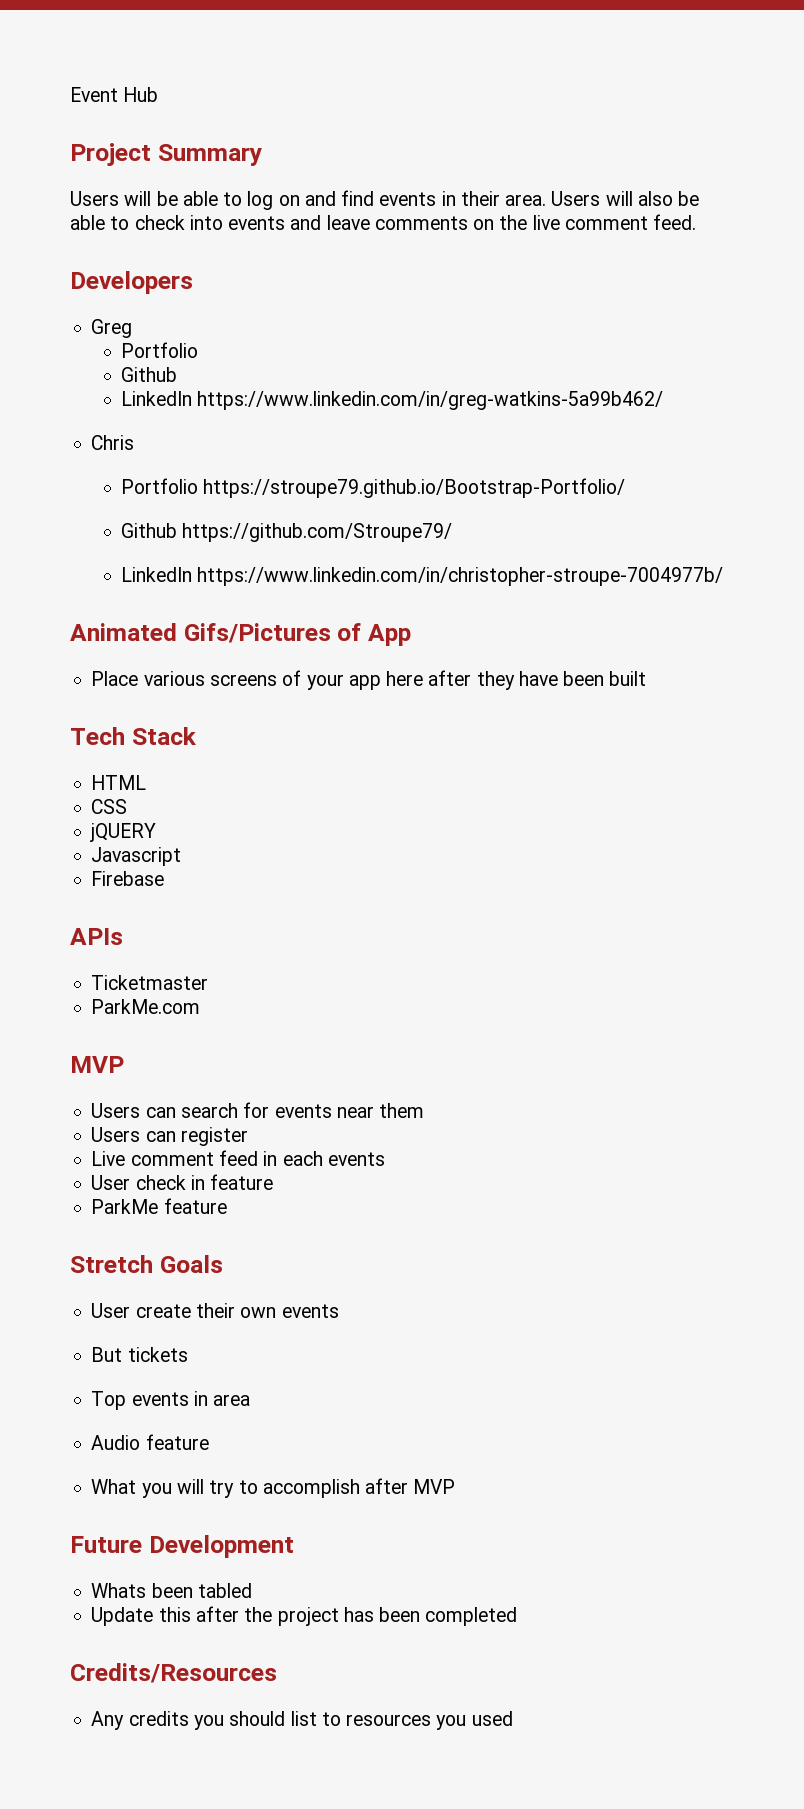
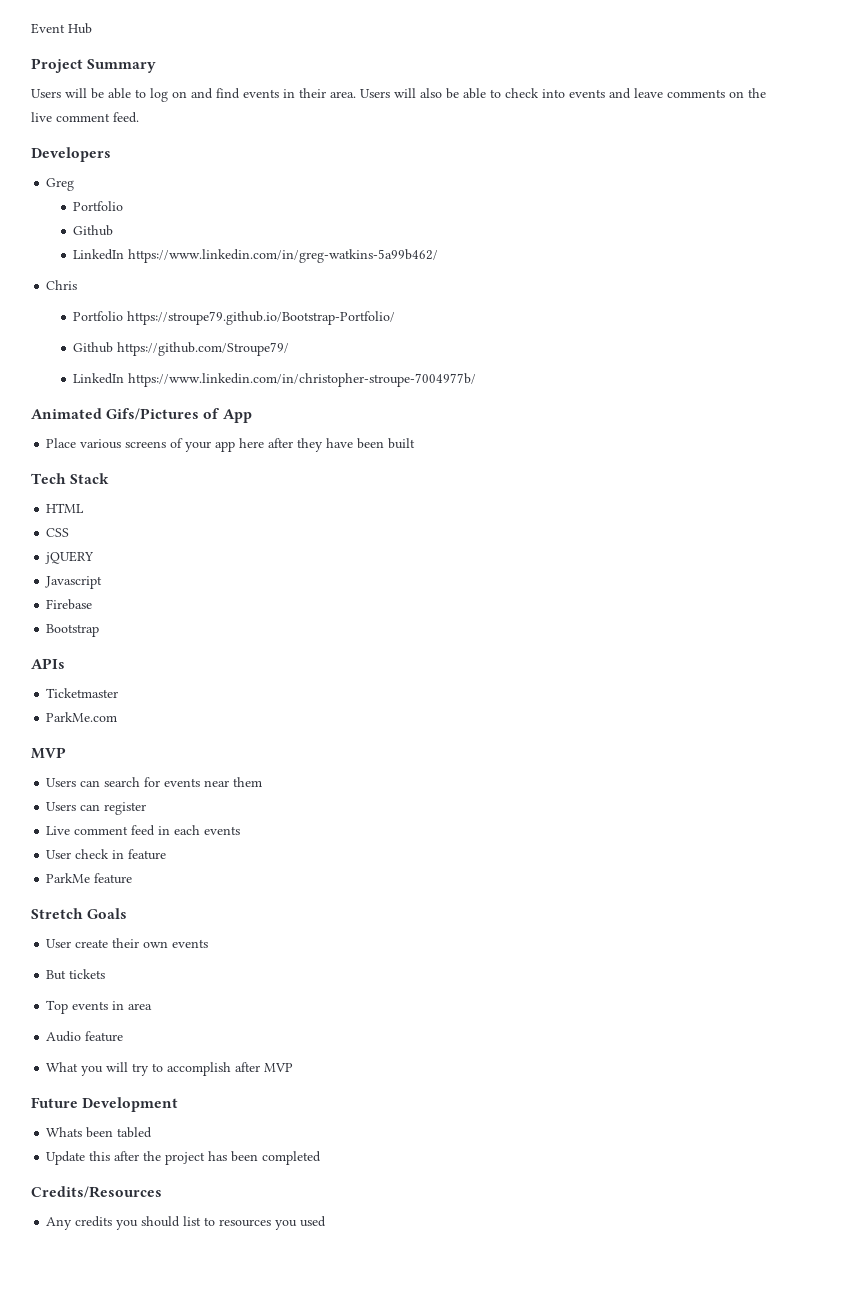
(165, 878) none -> [46,624,100,637] // Bootstrap

